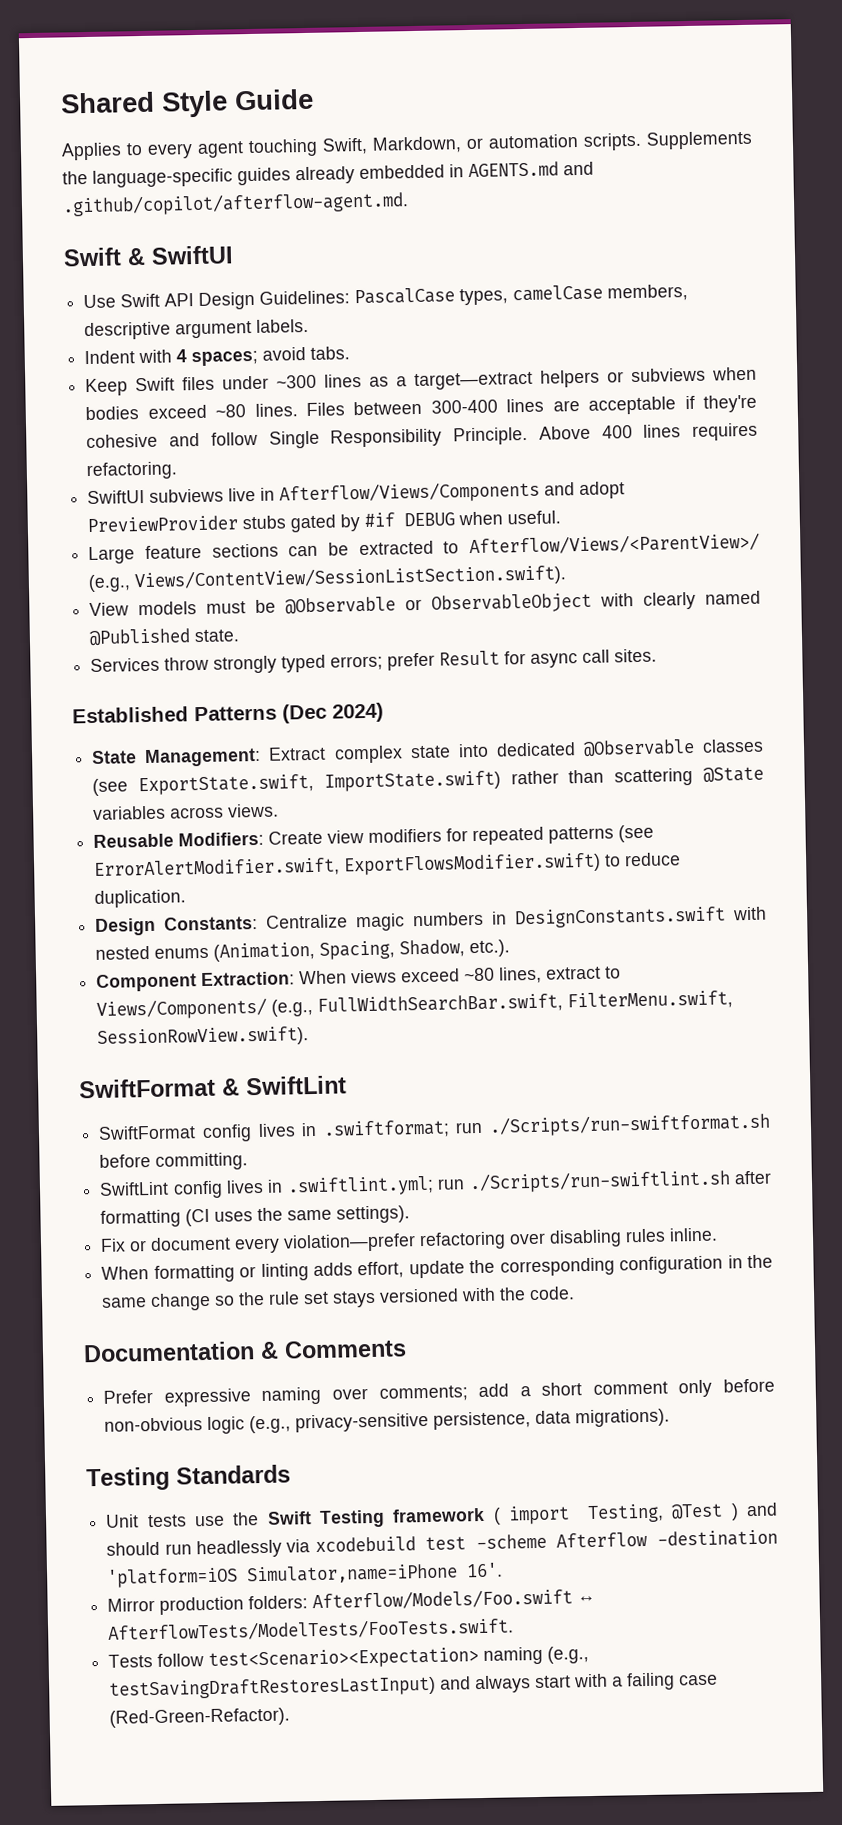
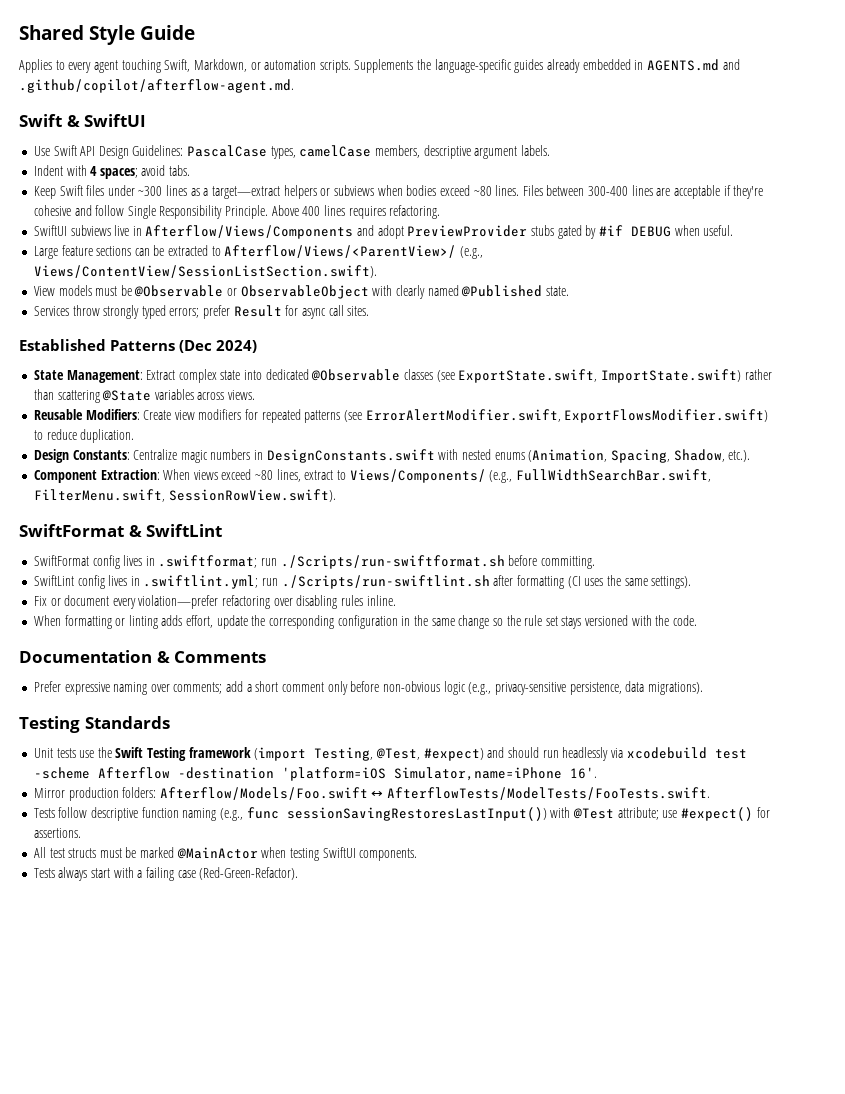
[492,1503,739,1525] ( import Testing, @Test ) -> [254,747,484,761] (import Testing, @Test, #expect)
[208,1646,590,1671] [109,1675,472,1700] test<Scenario><Expectation> naming (e.g., testSavingDraftRestoresLastInput) and -> [91,807,770,821] [33,828,81,838] [33,847,418,861] [33,868,55,878] descriptive function naming (e.g., func sessionSavingRestoresLastInput()) with @Test attribute; use #expect() for assertions. // All test structs must be marked @MainActor when testing SwiftUI components. // Tests

